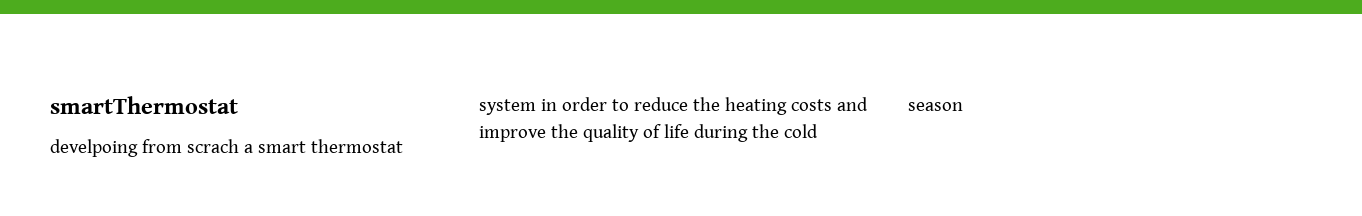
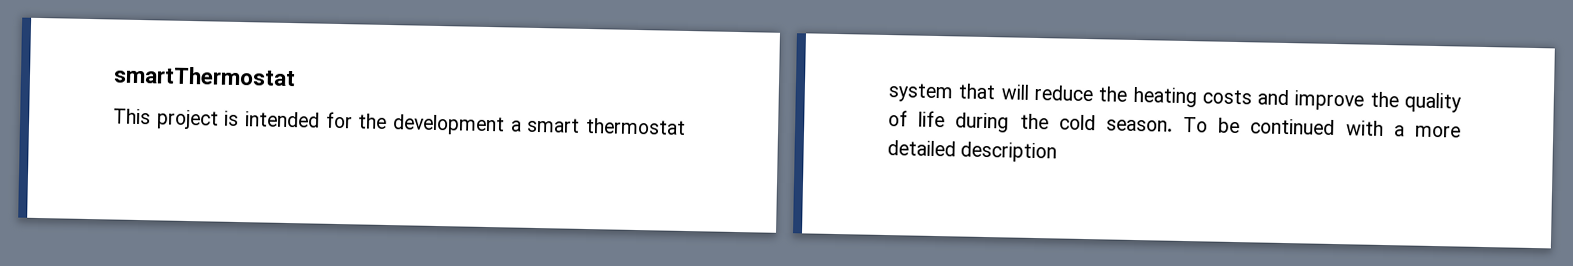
[50,139,239,157] develpoing from scrach -> [113,108,505,136] This project is intended for the development
[540,97,629,111] in order to -> [958,83,1030,100] that will
[908,102,963,111] season -> [1105,116,1461,138] [887,140,1058,163] season. To be continued with a more detailed description

